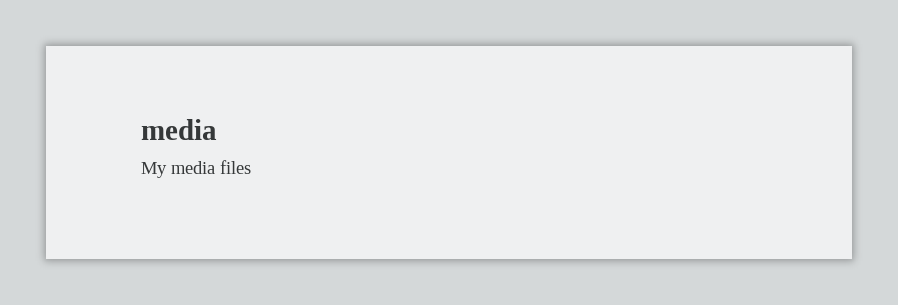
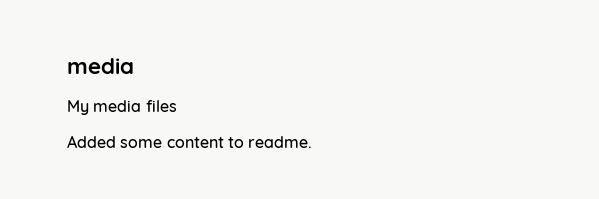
(251, 167) none -> [67,135,313,148] // Added some content to readme.

